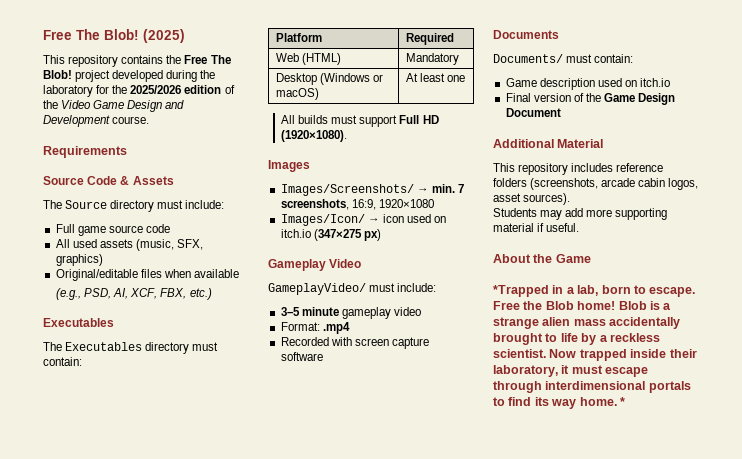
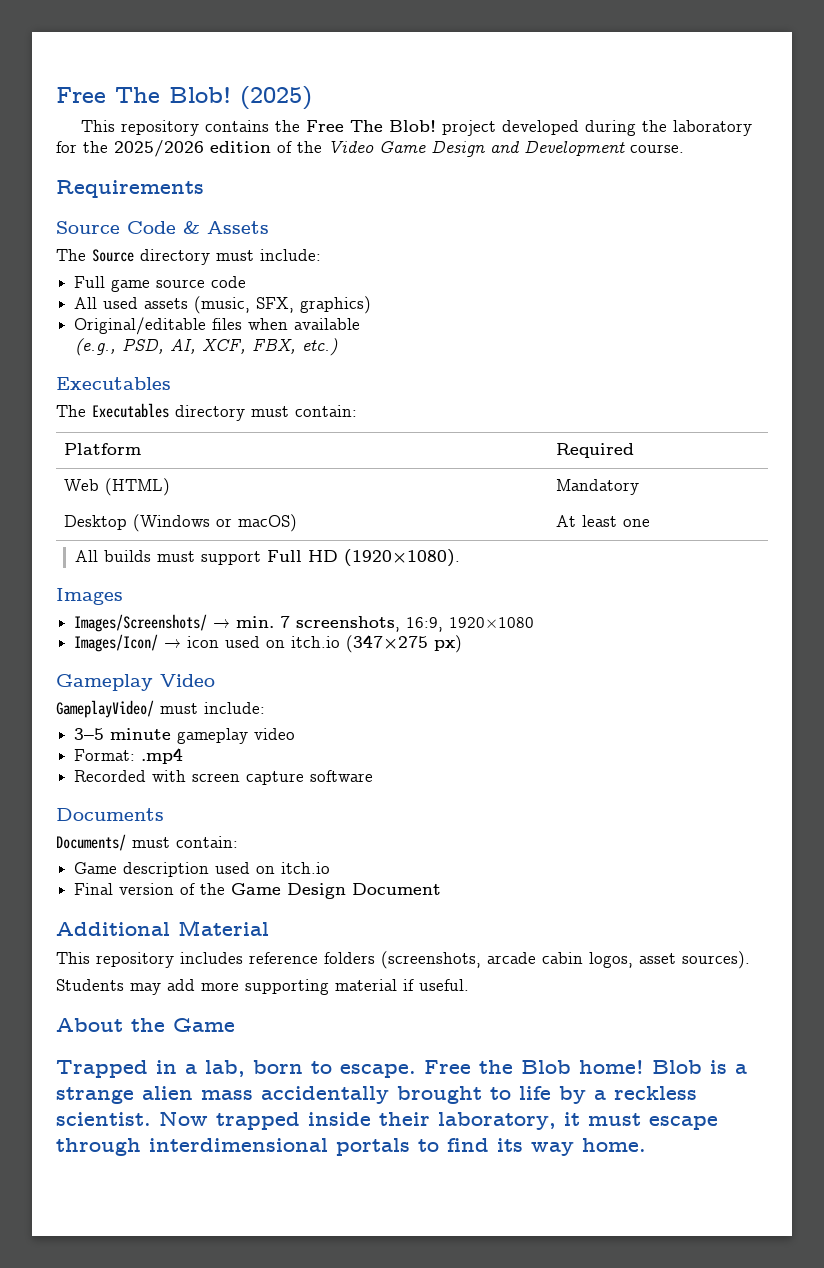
[493,285,549,297] *Trapped -> [56,1060,148,1078] Trapped
[619,397,625,406] * -> (646, 1145) none

